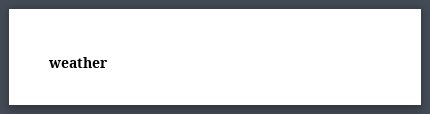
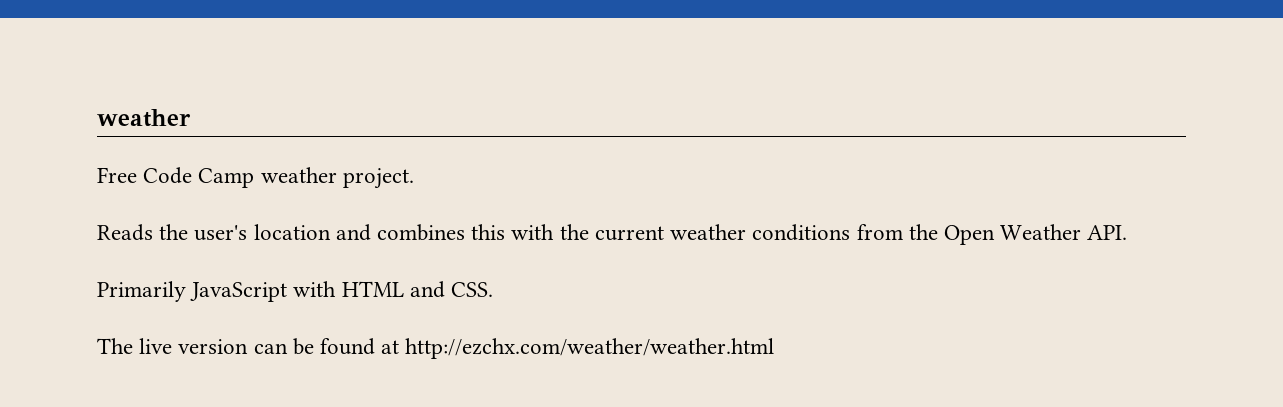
[48,57,108,68] weather -> [97,109,191,127] [97,167,414,189] [97,224,1128,245] [97,281,494,302] [97,338,775,359] weather // Free Code Camp weather project. // Reads the user's location and combines this with the current weather conditions from the Open Weather API. // Primarily JavaScript with HTML and CSS. // The live version can be found at http://ezchx.com/weather/weather.html

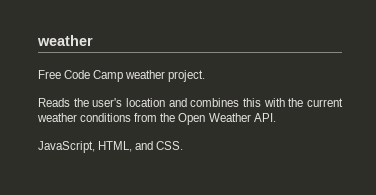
[97,281,494,302] [97,338,775,359] Primarily JavaScript with HTML and CSS. // The live version can be found at http://ezchx.com/weather/weather.html -> [38,141,184,153] JavaScript, HTML, and CSS.

